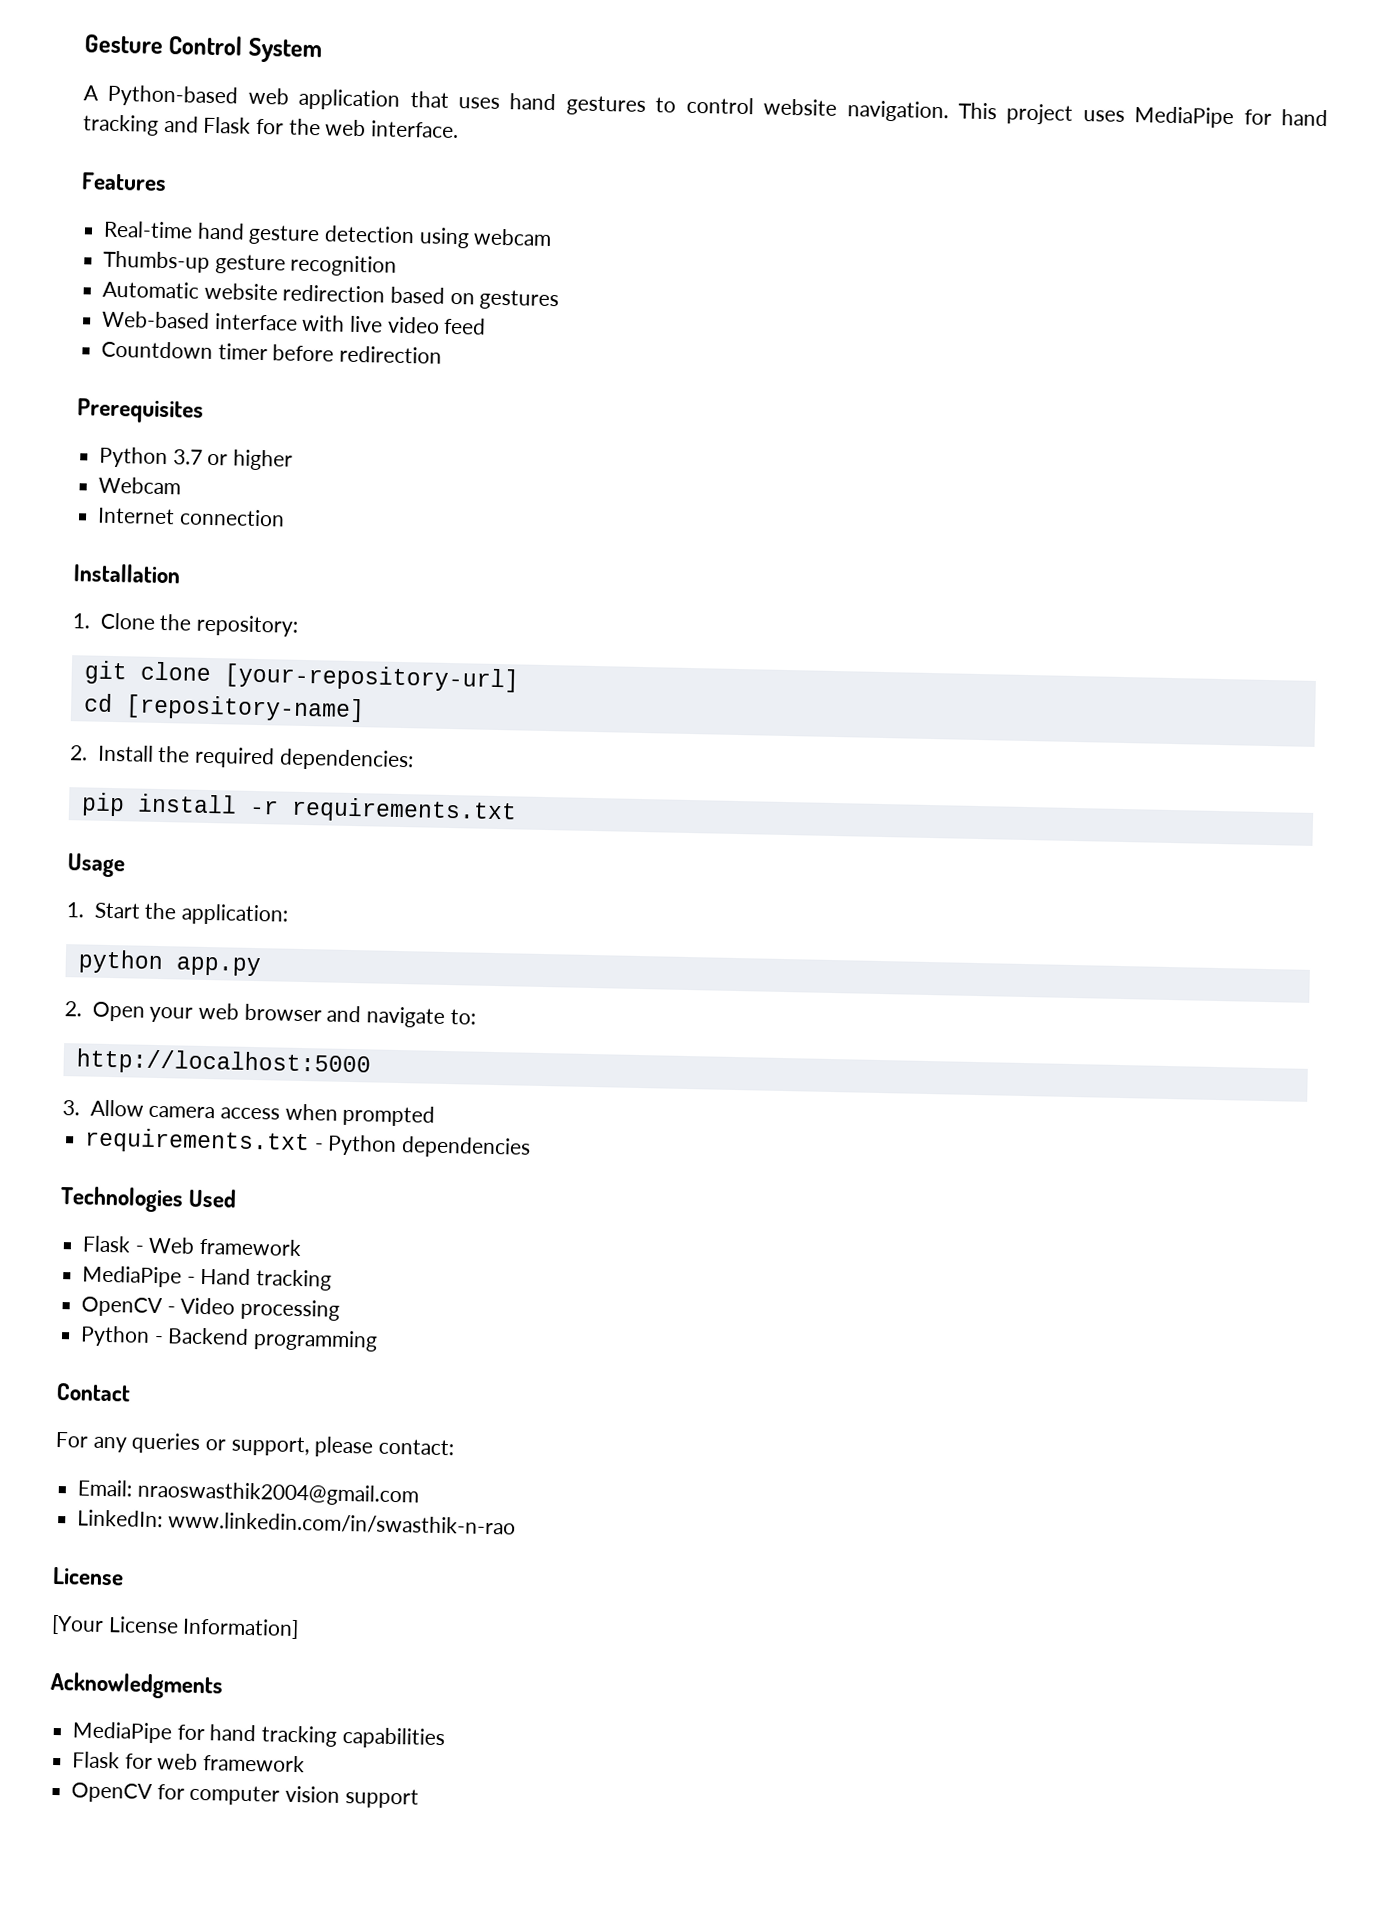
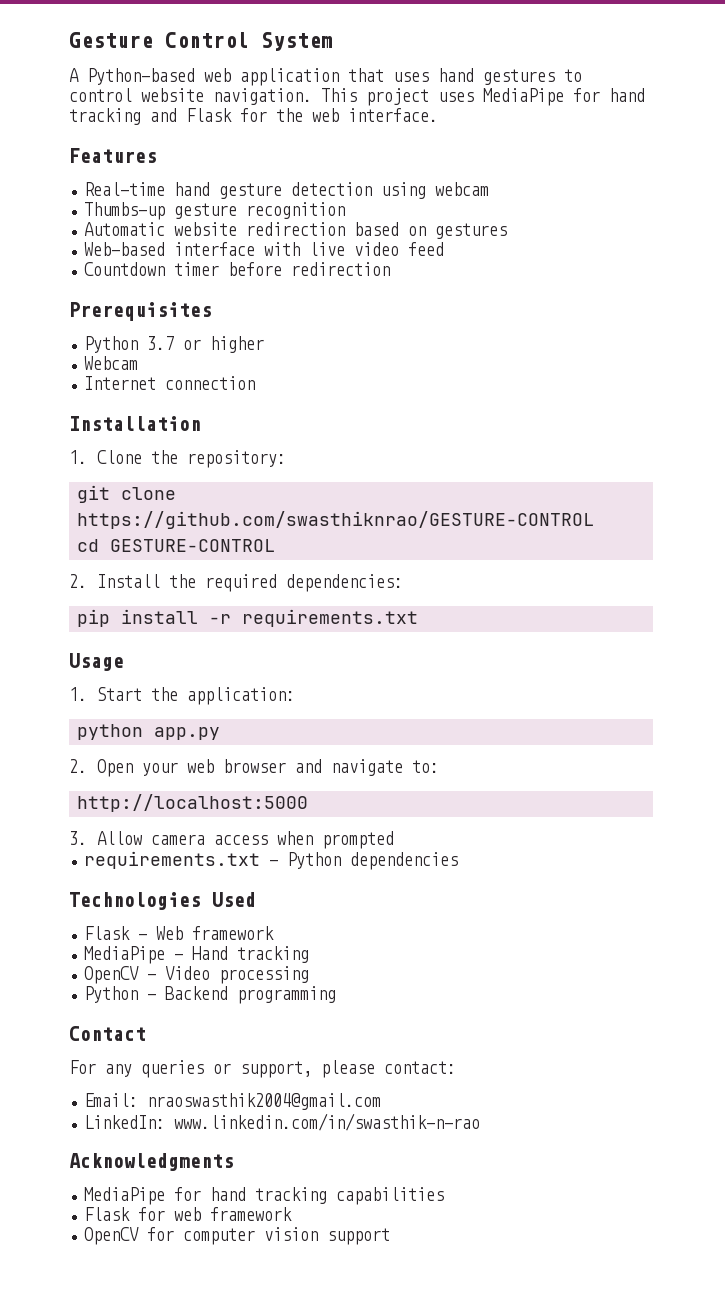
[223,663,519,693] [your-repository-url] -> [77,511,595,529] https://github.com/swasthiknrao/GESTURE-CONTROL
[124,694,365,723] [repository-name] -> [110,539,276,552] GESTURE-CONTROL
[52,1566,124,1586] [51,1614,300,1640] // License // [Your License Information] -> (481, 1122) none

